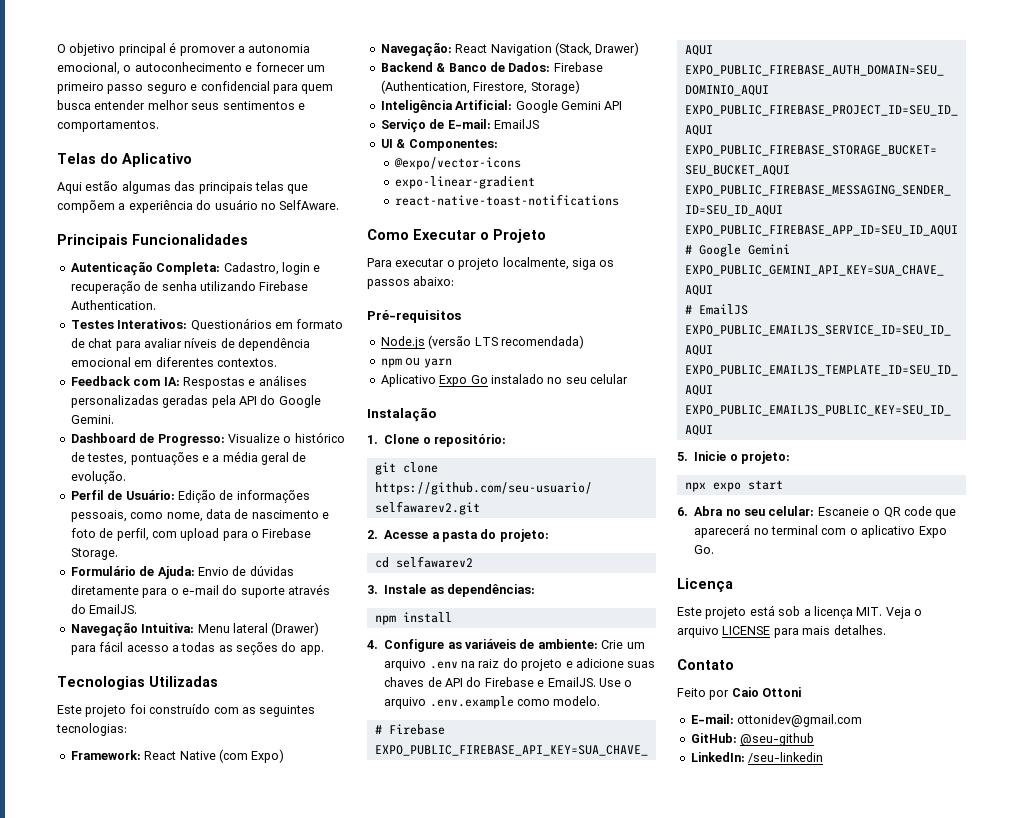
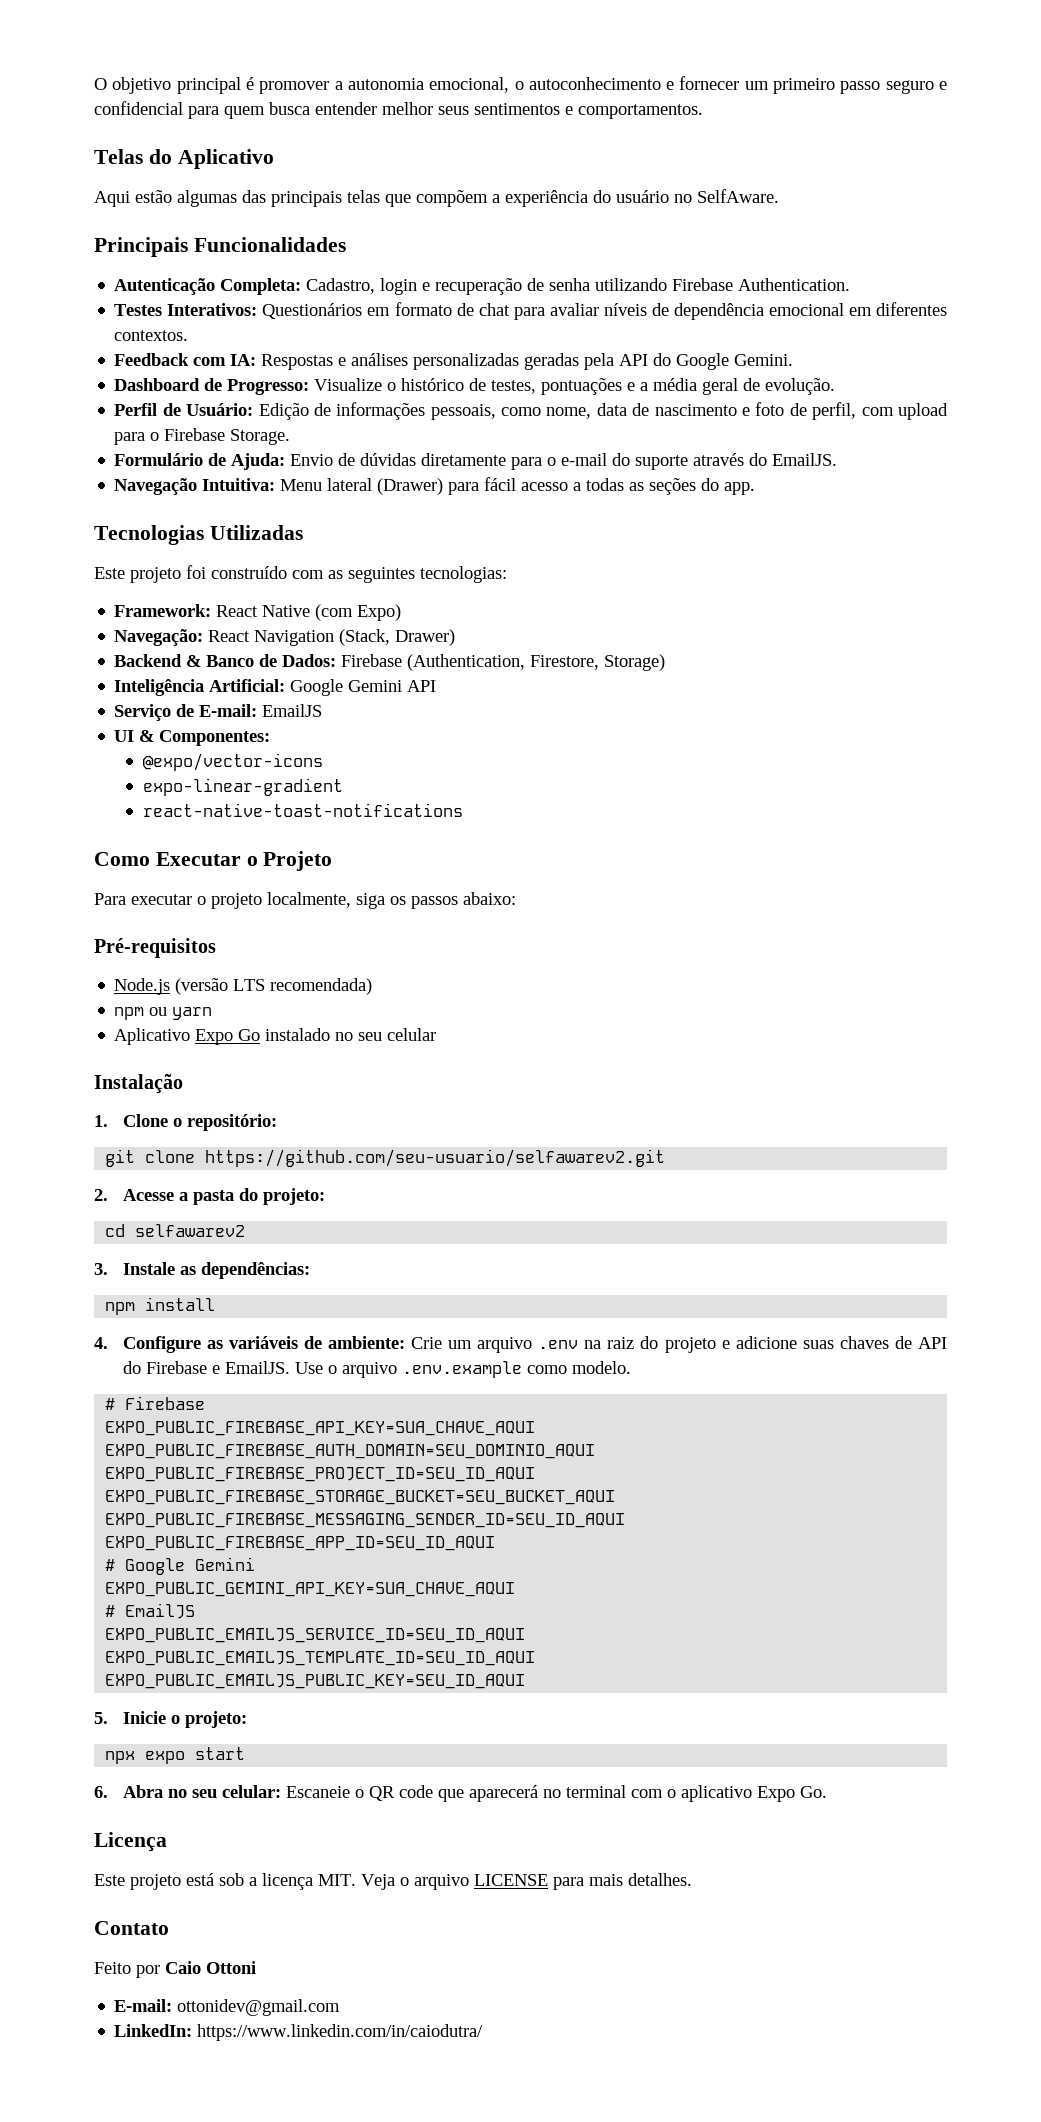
[690,733,815,746] // GitHub: @seu-github -> (341, 2007) none
[748,752,824,763] /seu-linkedin -> [197,2024,484,2041] https://www.linkedin.com/in/caiodutra/

